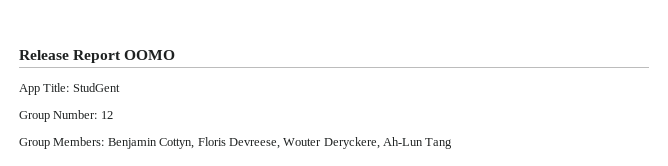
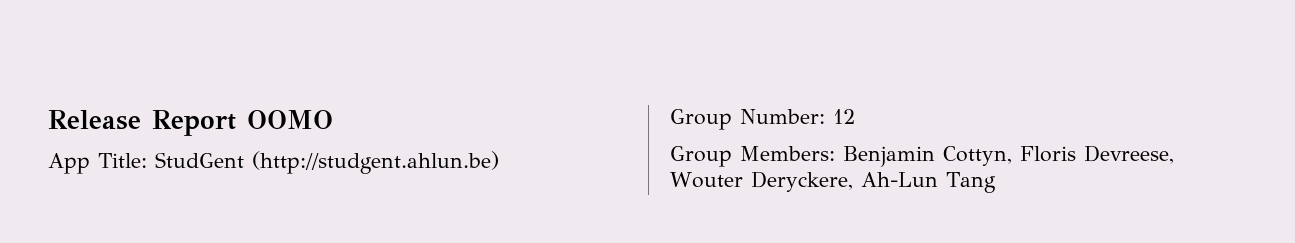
(120, 87) none -> [252,151,499,174] (http://studgent.ahlun.be)

